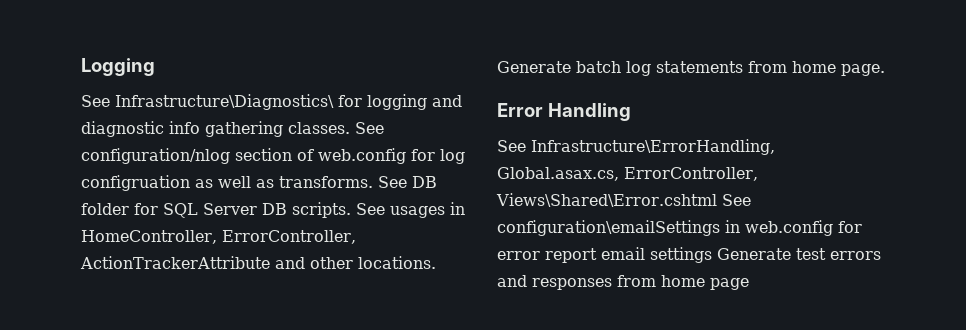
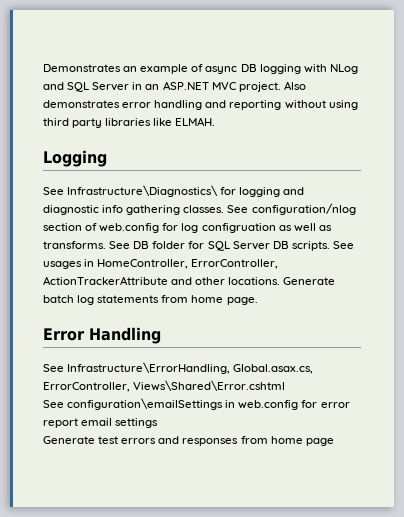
(81, 67) none -> [43,64,358,74] [43,81,306,92] [43,100,358,110] [43,117,216,128] Demonstrates an example of async DB logging with NLog and SQL Server in an ASP.NET MVC project. Also demonstrates error handling and reporting without using third party libraries like ELMAH. //
(717, 200) none -> (286, 385) //
(712, 255) none -> (159, 423) //

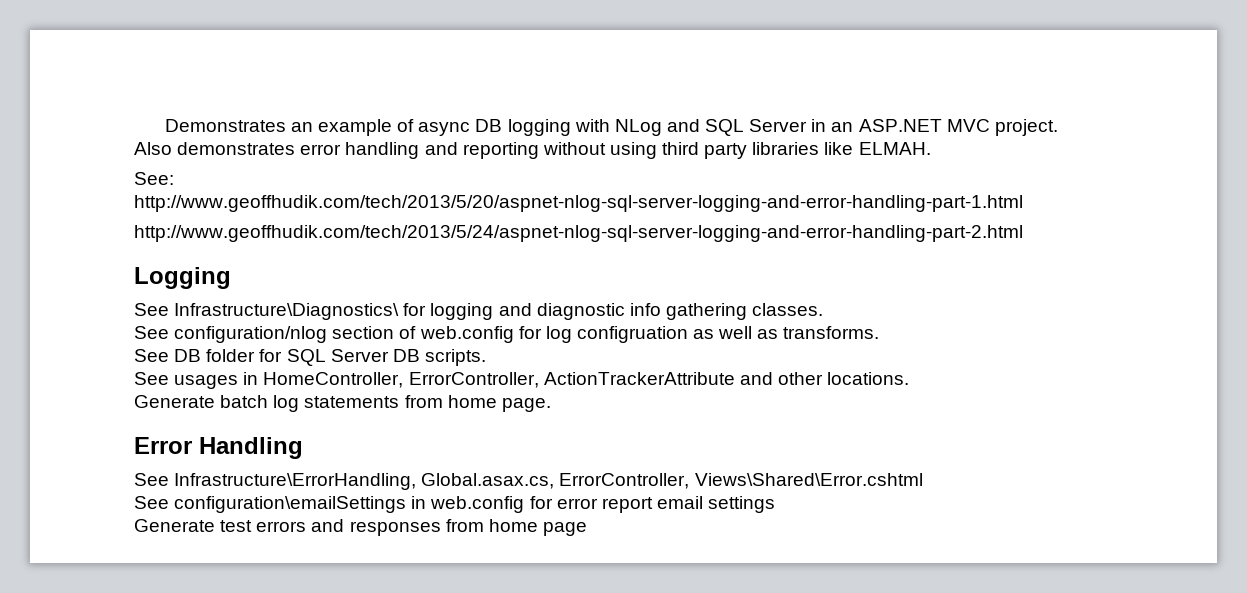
(281, 87) none -> (1058, 127) //
(216, 121) none -> [134,172,174,185] [134,195,1023,212] [134,225,1023,242] // See: // http://www.geoffhudik.com/tech/2013/5/20/aspnet-nlog-sql-server-logging-and-error-handling-part-1.html // http://www.geoffhudik.com/tech/2013/5/24/aspnet-nlog-sql-server-logging-and-error-handling-part-2.html
(225, 209) none -> (824, 309) //
(106, 245) none -> (880, 332) //
(330, 246) none -> (486, 357) //
(281, 281) none -> (910, 378) //

